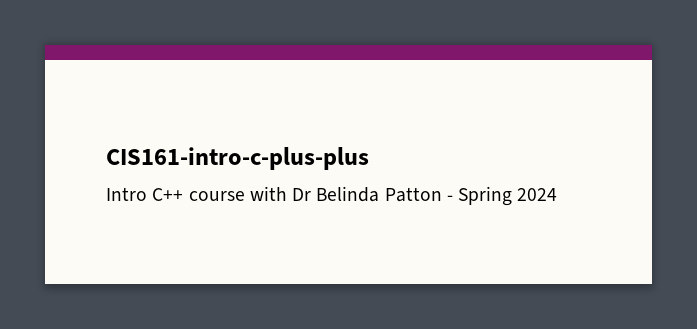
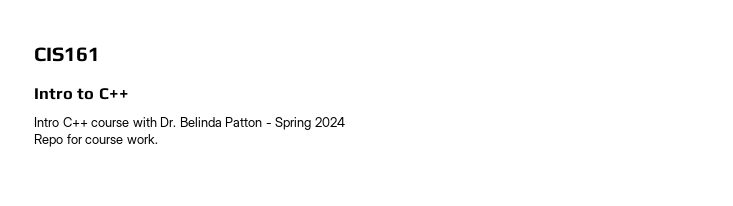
[106,147,369,170] CIS161-intro-c-plus-plus -> [34,47,100,62] [34,88,129,100] CIS161 // Intro to C++
[292,188,312,201] Dr -> [160,117,177,127] Dr.
(558, 194) none -> [34,134,158,147] // Repo for course work.

